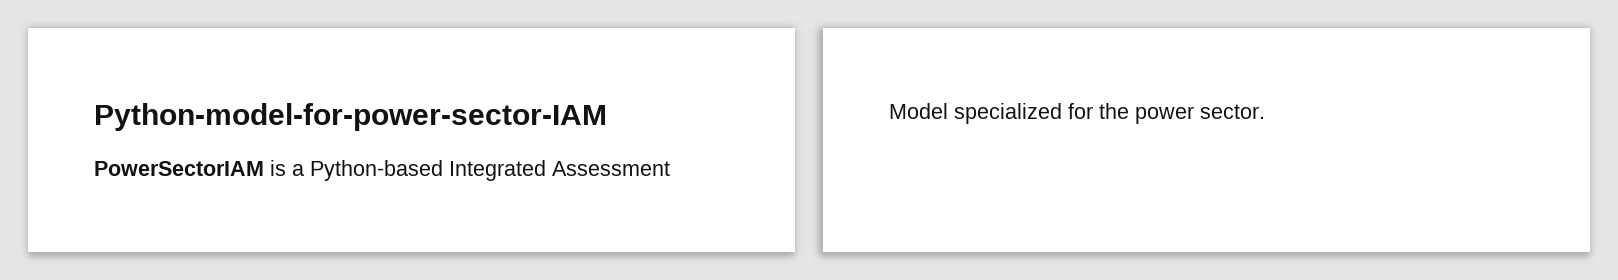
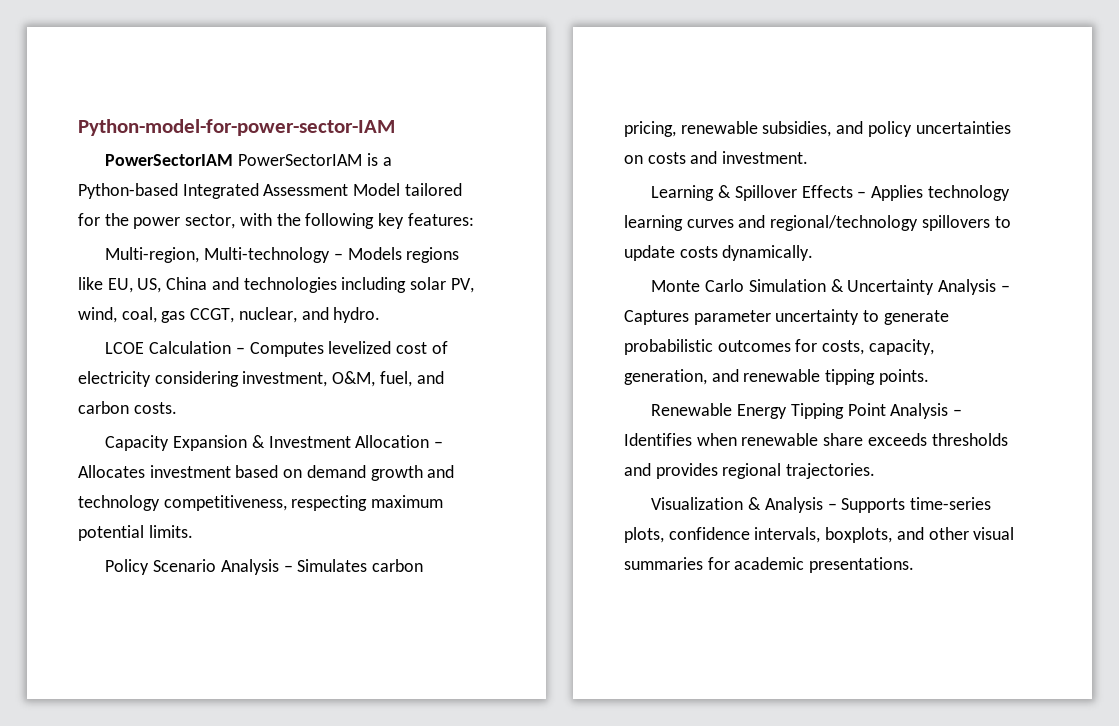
(264, 168) none -> [238,154,363,166] PowerSectorIAM
[954,103,1062,124] specialized -> [404,183,462,196] tailored
[1200,104,1265,119] sector. -> [185,213,474,229] [105,247,460,263] [78,277,474,293] [78,307,381,323] [105,341,448,357] [78,371,444,387] [78,401,177,414] [105,435,443,451] [78,465,455,481] [78,495,444,511] [78,525,193,541] [105,559,423,575] [624,121,1011,137] [624,151,809,164] [651,185,1010,201] [624,215,1011,231] [624,245,814,261] [651,279,1010,295] [624,309,949,325] [624,339,934,355] [624,369,929,385] [651,403,962,419] [624,433,1008,446] [624,463,876,479] [651,497,991,513] [624,527,1015,543] [624,557,915,573] sector, with the following key features: // Multi-region, Multi-technology – Models regions like EU, US, China and technologies including solar PV, wind, coal, gas CCGT, nuclear, and hydro. // LCOE Calculation – Computes levelized cost of electricity considering investment, O&M, fuel, and carbon costs. // Capacity Expansion & Investment Allocation – Allocates investment based on demand growth and technology competitiveness, respecting maximum potential limits. // Policy Scenario Analysis – Simulates carbon pricing, renewable subsidies, and policy uncertainties on costs and investment. // Learning & Spillover Effects – Applies technology learning curves and regional/technology spillovers to update costs dynamically. // Monte Carlo Simulation & Uncertainty Analysis – Captures parameter uncertainty to generate probabilistic outcomes for costs, capacity, generation, and renewable tipping points. // Renewable Energy Tipping Point Analysis – Identifies when renewable share exceeds thresholds and provides regional trajectories. // Visualization & Analysis – Supports time-series plots, confidence intervals, boxplots, and other visual summaries for academic presentations.

